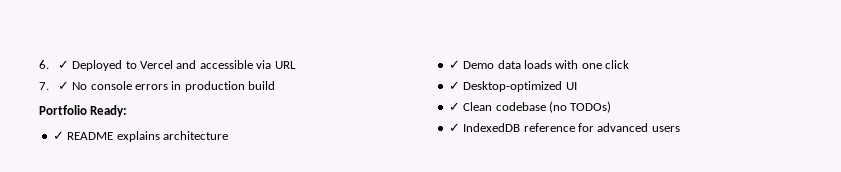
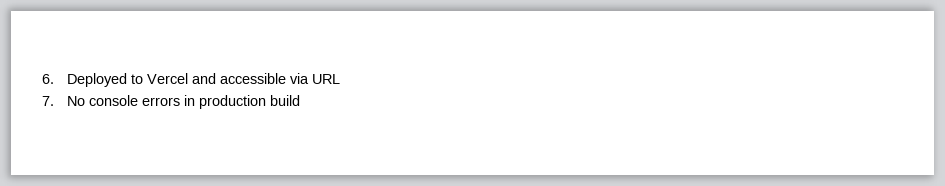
[57,60,69,69] ✓ -> (54, 79) none
[57,81,69,90] ✓ -> (54, 101) none
[39,105,128,117] [52,131,228,142] [448,60,629,69] [448,81,577,92] [448,101,612,113] [448,123,680,132] // Portfolio Ready: // ✓ README explains architecture // ✓ Demo data loads with one click // ✓ Desktop-optimized UI // ✓ Clean codebase (no TODOs) // ✓ IndexedDB reference for advanced users -> (300, 100) none

